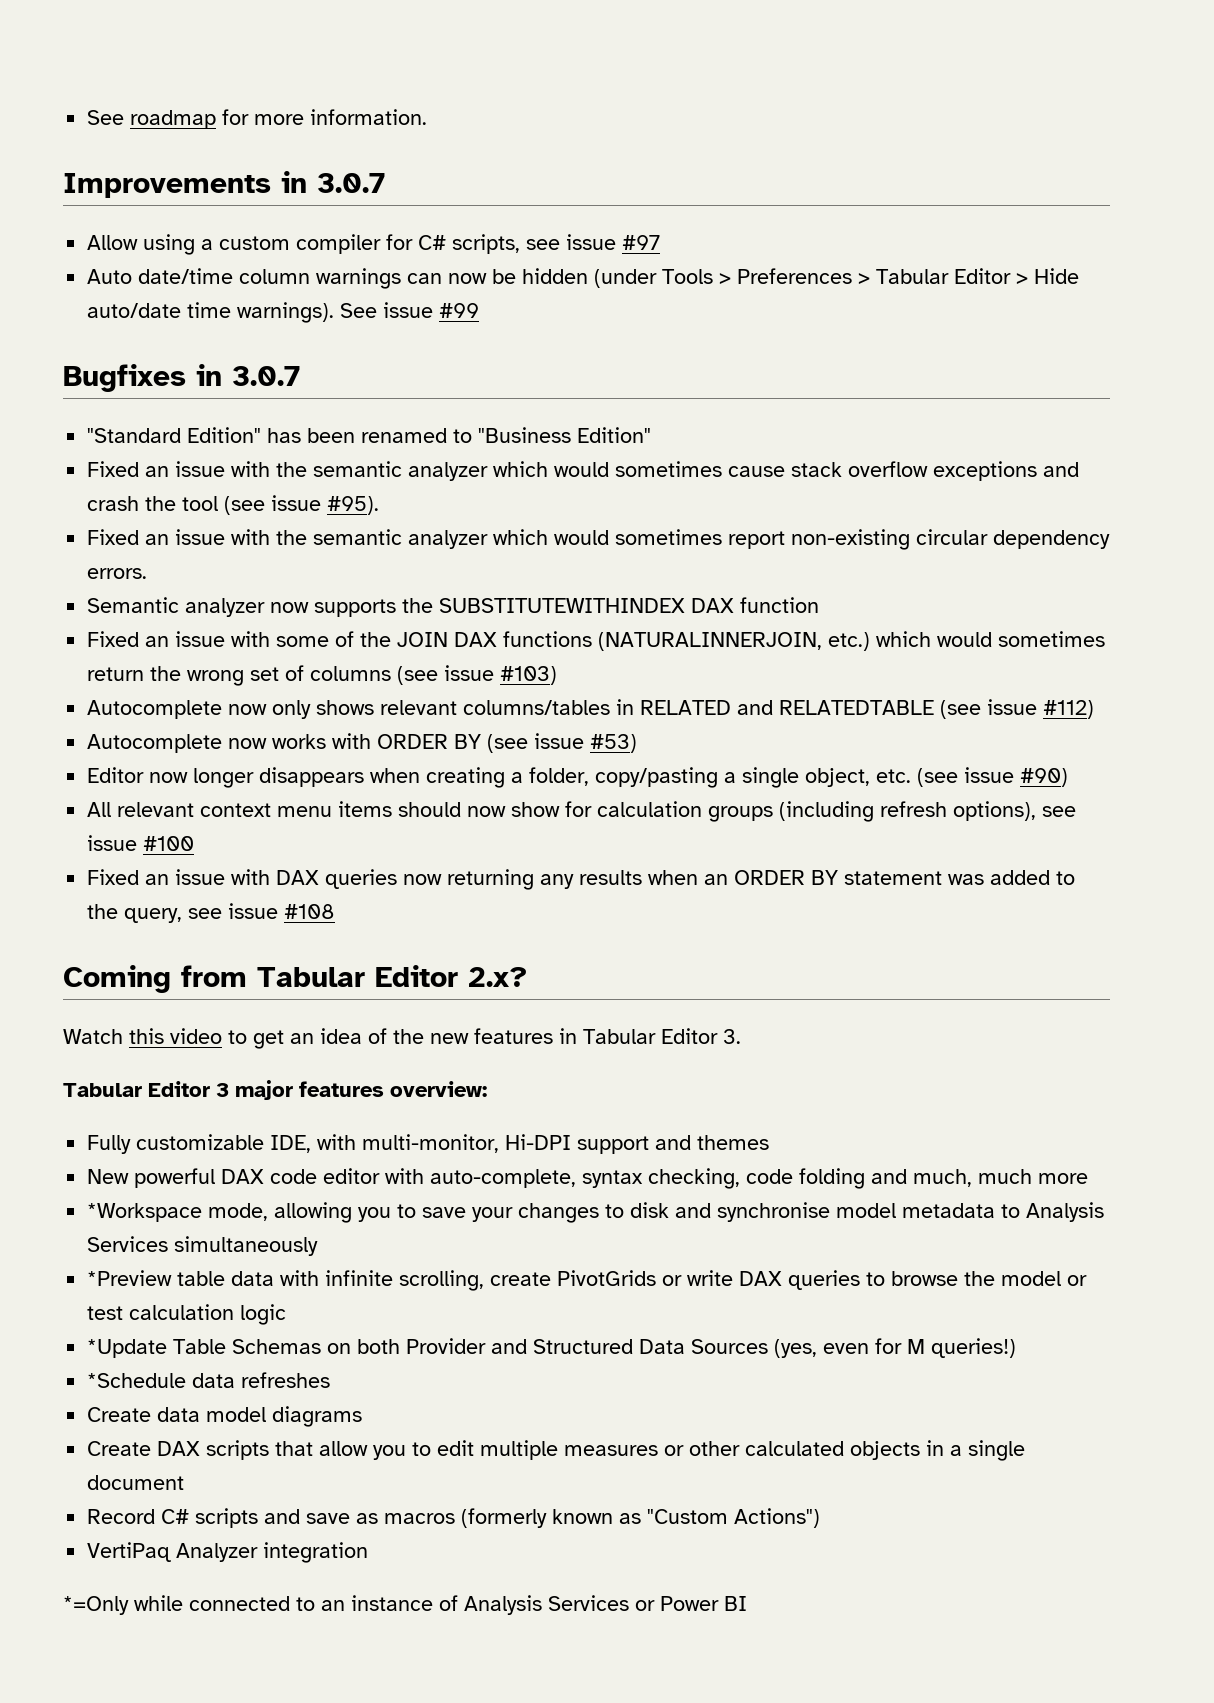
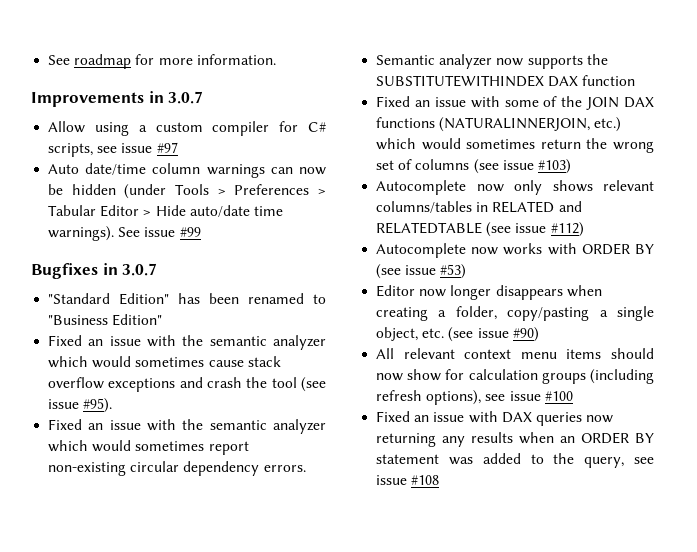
[63,965,527,993] [63,1028,741,1049] [63,1080,487,1100] [87,1134,770,1154] [87,1168,1089,1189] [87,1202,1105,1223] [87,1236,319,1256] [87,1270,1088,1291] [87,1304,287,1325] [87,1338,1017,1358] [87,1372,331,1388] [87,1406,363,1427] [87,1440,1026,1461] [87,1475,185,1490] [87,1508,821,1528] [87,1542,369,1563] [63,1595,747,1615] // Coming from Tabular Editor 2.x? // Watch this video to get an idea of the new features in Tabular Editor 3. // Tabular Editor 3 major features overview: // Fully customizable IDE, with multi-monitor, Hi-DPI support and themes // New powerful DAX code editor with auto-complete, syntax checking, code folding and much, much more // *Workspace mode, allowing you to save your changes to disk and synchronise model metadata to Analysis Services simultaneously // *Preview table data with infinite scrolling, create PivotGrids or write DAX queries to browse the model or test calculation logic // *Update Table Schemas on both Provider and Structured Data Sources (yes, even for M queries!) // *Schedule data refreshes // Create data model diagrams // Create DAX scripts that allow you to edit multiple measures or other calculated objects in a single document // Record C# scripts and save as macros (formerly known as "Custom Actions") // VertiPaq Analyzer integration // *=Only while connected to an instance of Analysis Services or Power BI -> (440, 480) none

